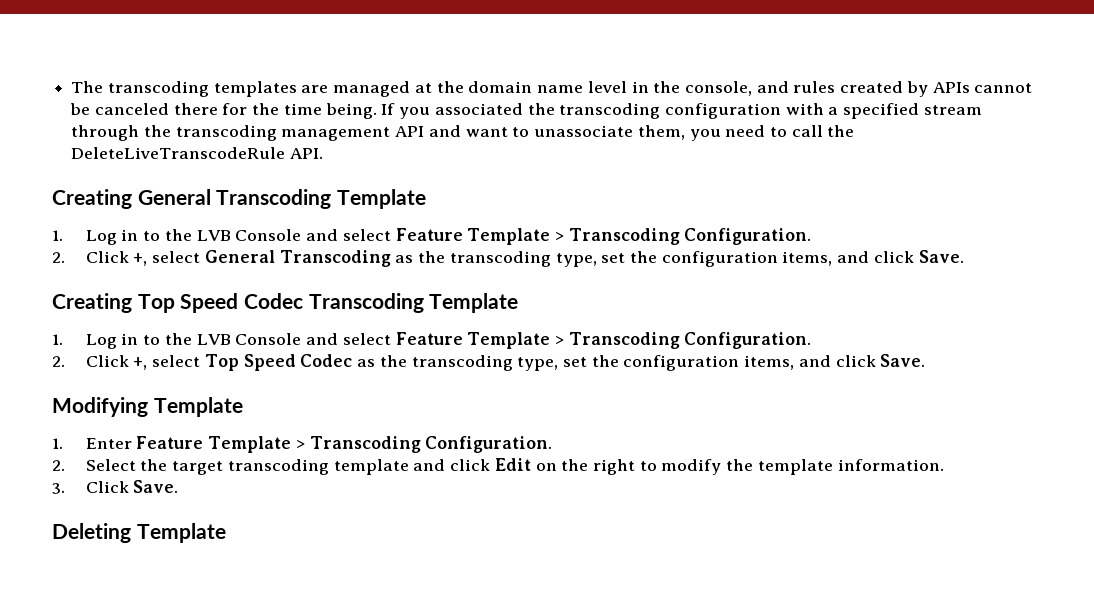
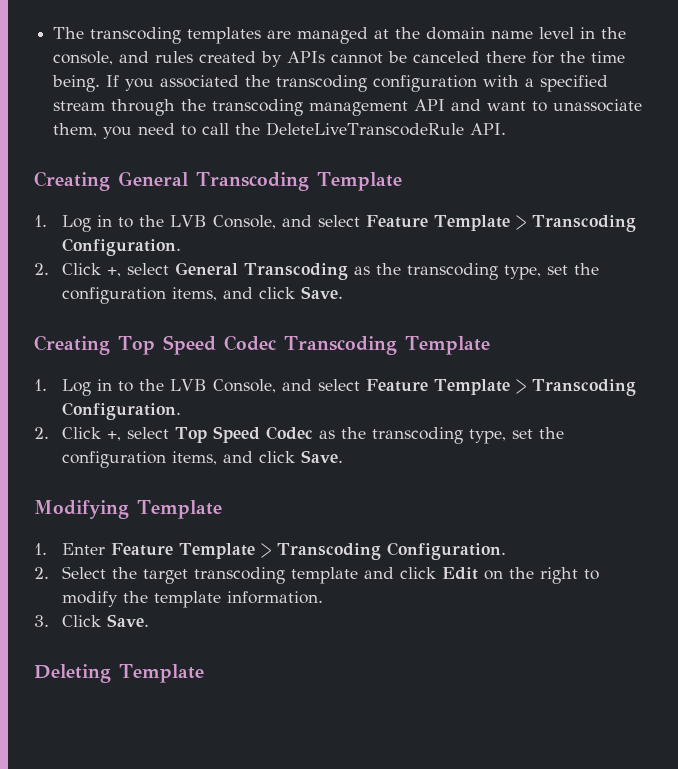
[235,229,302,241] Console -> [213,215,277,229] Console,
[235,333,302,345] Console -> [213,379,277,393] Console,

